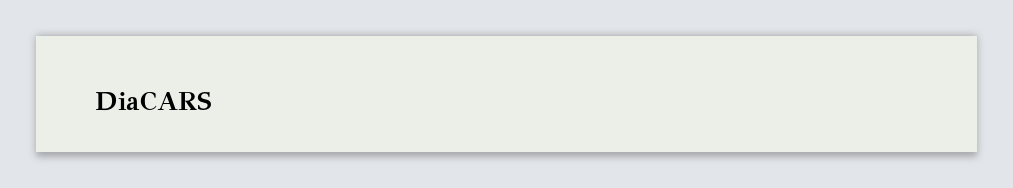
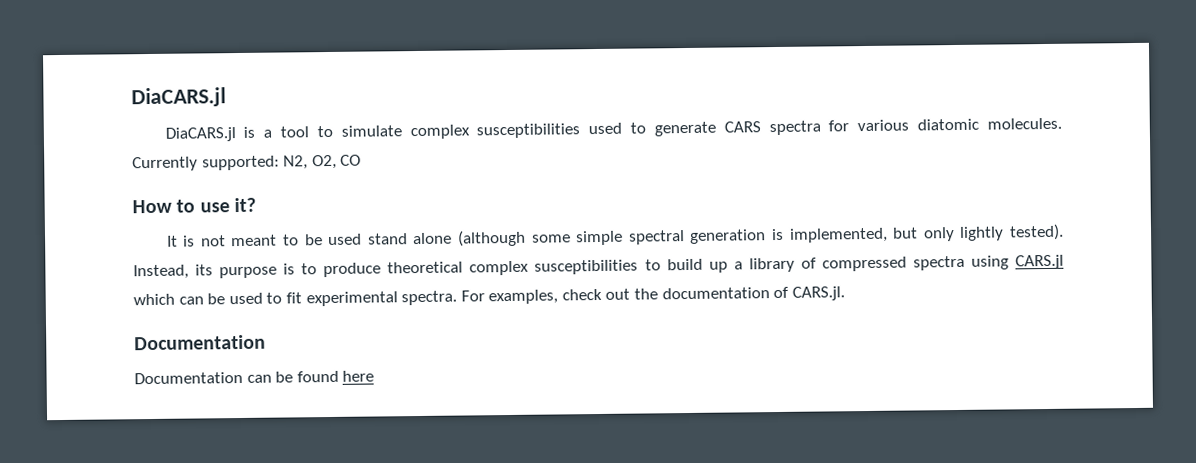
[95,91,212,111] DiaCARS -> [131,87,226,108] [164,117,1063,142] [132,154,362,172] [132,197,257,214] [166,223,1064,247] [133,254,1064,280] [133,286,845,307] [134,334,266,351] [134,370,375,385] DiaCARS.jl // DiaCARS.jl is a tool to simulate complex susceptibilities used to generate CARS spectra for various diatomic molecules. Currently supported: N2, O2, CO // How to use it? // It is not meant to be used stand alone (although some simple spectral generation is implemented, but only lightly tested). Instead, its purpose is to produce theoretical complex susceptibilities to build up a library of compressed spectra using CARS.jl which can be used to fit experimental spectra. For examples, check out the documentation of CARS.jl. // Documentation // Documentation can be found here

